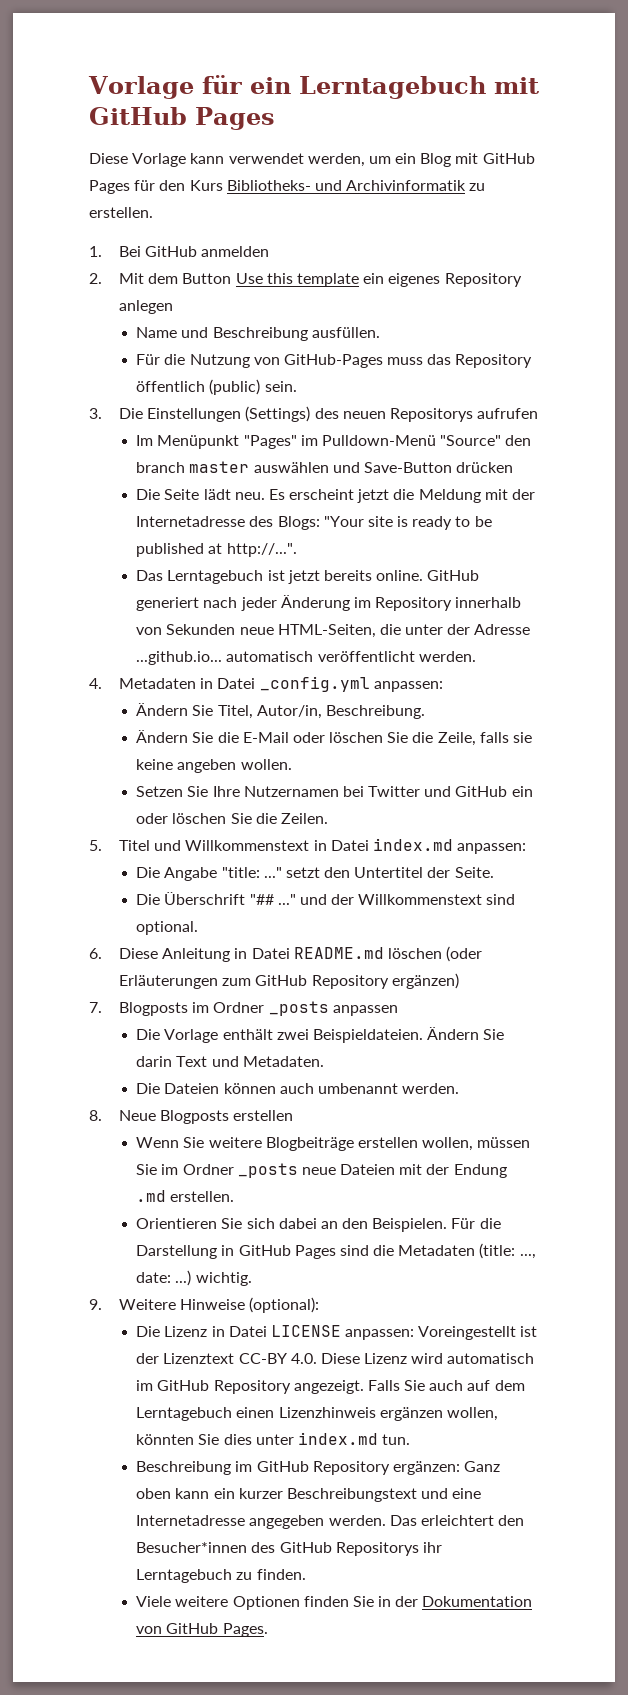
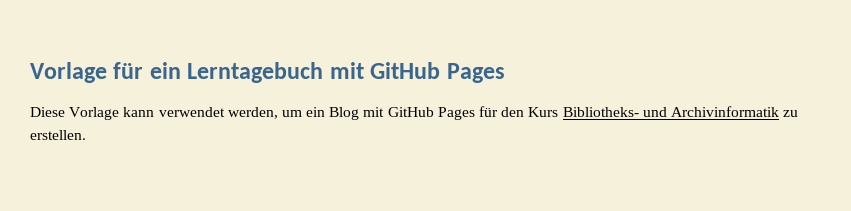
[89,246,270,257] [89,273,522,287] [119,300,174,314] [136,327,380,341] [136,354,533,368] [136,379,297,395] [89,406,539,422] [136,435,532,449] [136,461,514,473] [136,489,536,503] [136,516,492,530] [136,543,297,557] [136,570,480,584] [136,595,522,611] [136,624,531,638] [136,651,476,665] [89,676,443,692] [136,703,425,719] [136,730,533,746] [136,759,292,773] [136,786,533,797] [136,813,328,824] [89,838,527,854] [136,867,494,881] [136,892,516,905] [136,921,199,935] [89,946,483,962] [119,973,459,989] [89,1001,398,1016] [136,1027,505,1043] [136,1056,324,1067] [136,1083,460,1094] [89,1110,294,1124] [136,1137,531,1151] [136,1163,507,1178] [136,1190,235,1202] [136,1218,501,1232] [136,1243,536,1259] [136,1270,252,1286] [89,1297,320,1313] [136,1325,538,1340] [136,1353,535,1364] [136,1380,525,1394] [136,1407,498,1421] [136,1432,411,1445] [136,1461,501,1475] [136,1488,482,1502] [136,1515,525,1529] [136,1542,442,1556] [136,1569,306,1583] [136,1596,533,1610] [136,1623,268,1637] // 1. Bei GitHub anmelden // 2. Mit dem Button Use this template ein eigenes Repository anlegen // Name und Beschreibung ausfüllen. // Für die Nutzung von GitHub-Pages muss das Repository öffentlich (public) sein. // 3. Die Einstellungen (Settings) des neuen Repositorys aufrufen // Im Menüpunkt "Pages" im Pulldown-Menü "Source" den branch master auswählen und Save-Button drücken // Die Seite lädt neu. Es erscheint jetzt die Meldung mit der Internetadresse des Blogs: "Your site is ready to be published at http://...". // Das Lerntagebuch ist jetzt bereits online. GitHub generiert nach jeder Änderung im Repository innerhalb von Sekunden neue HTML-Seiten, die unter der Adresse ...github.io... automatisch veröffentlicht werden. // 4. Metadaten in Datei _config.yml anpassen: // Ändern Sie Titel, Autor/in, Beschreibung. // Ändern Sie die E-Mail oder löschen Sie die Zeile, falls sie keine angeben wollen. // Setzen Sie Ihre Nutzernamen bei Twitter und GitHub ein oder löschen Sie die Zeilen. // 5. Titel und Willkommenstext in Datei index.md anpassen: // Die Angabe "title: ..." setzt den Untertitel der Seite. // Die Überschrift "## ..." und der Willkommenstext sind optional. // 6. Diese Anleitung in Datei README.md löschen (oder Erläuterungen zum GitHub Repository ergänzen) // 7. Blogposts im Ordner _posts anpassen // Die Vorlage enthält zwei Beispieldateien. Ändern Sie darin Text und Metadaten. // Die Dateien können auch umbenannt werden. // 8. Neue Blogposts erstellen // Wenn Sie weitere Blogbeiträge erstellen wollen, müssen Sie im Ordner _posts neue Dateien mit der Endung .md erstellen. // Orientieren Sie sich dabei an den Beispielen. Für die Darstellung in GitHub Pages sind die Metadaten (title: ..., date: ...) wichtig. // 9. Weitere Hinweise (optional): // Die Lizenz in Datei LICENSE anpassen: Voreingestellt ist der Lizenztext CC-BY 4.0. Diese Lizenz wird automatisch im GitHub Repository angezeigt. Falls Sie auch auf dem Lerntagebuch einen Lizenzhinweis ergänzen wollen, könnten Sie dies unter index.md tun. // Beschreibung im GitHub Repository ergänzen: Ganz oben kann ein kurzer Beschreibungstext und eine Internetadresse angegeben werden. Das erleichtert den Besucher*innen des GitHub Repositorys ihr Lerntagebuch zu finden. // Viele weitere Optionen finden Sie in der Dokumentation von GitHub Pages. -> (86, 135) none

